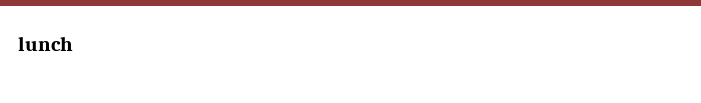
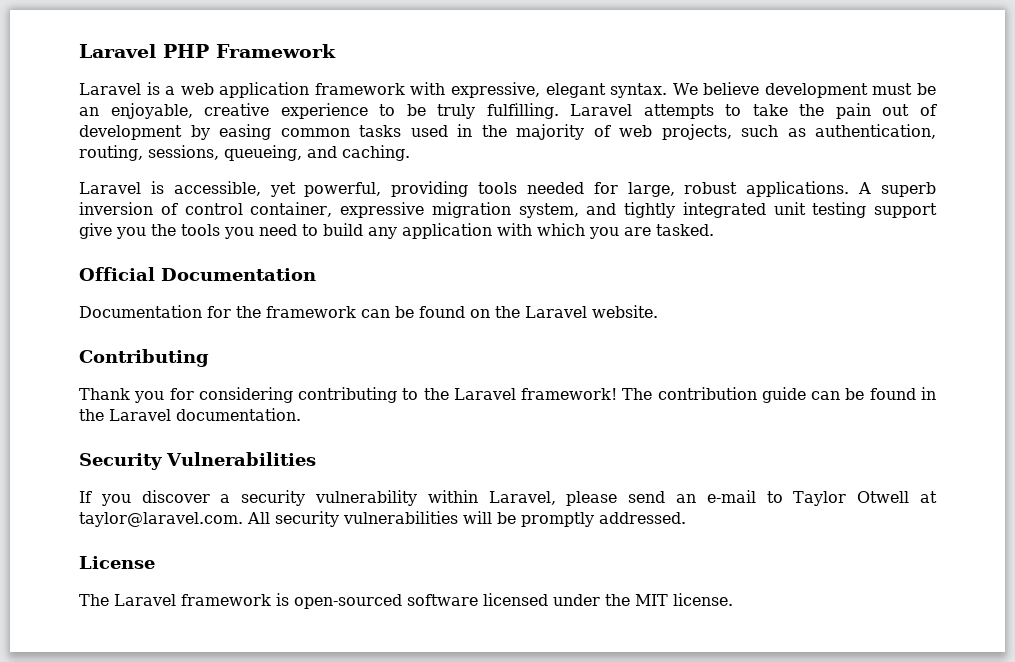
[18,36,73,51] lunch -> [79,44,336,58] [79,82,936,98] [79,103,937,119] [79,124,936,140] [79,145,410,161] [79,181,936,197] [79,202,938,218] [79,223,714,239] [79,267,316,281] [79,305,658,318] [79,349,209,367] [79,387,936,403] [79,408,301,421] [79,452,316,470] [79,490,938,506] [79,511,686,527] [79,556,155,569] [79,593,733,609] Laravel PHP Framework // Laravel is a web application framework with expressive, elegant syntax. We believe development must be an enjoyable, creative experience to be truly fulfilling. Laravel attempts to take the pain out of development by easing common tasks used in the majority of web projects, such as authentication, routing, sessions, queueing, and caching. // Laravel is accessible, yet powerful, providing tools needed for large, robust applications. A superb inversion of control container, expressive migration system, and tightly integrated unit testing support give you the tools you need to build any application with which you are tasked. // Official Documentation // Documentation for the framework can be found on the Laravel website. // Contributing // Thank you for considering contributing to the Laravel framework! The contribution guide can be found in the Laravel documentation. // Security Vulnerabilities // If you discover a security vulnerability within Laravel, please send an e-mail to Taylor Otwell at taylor@laravel.com. All security vulnerabilities will be promptly addressed. // License // The Laravel framework is open-sourced software licensed under the MIT license.

